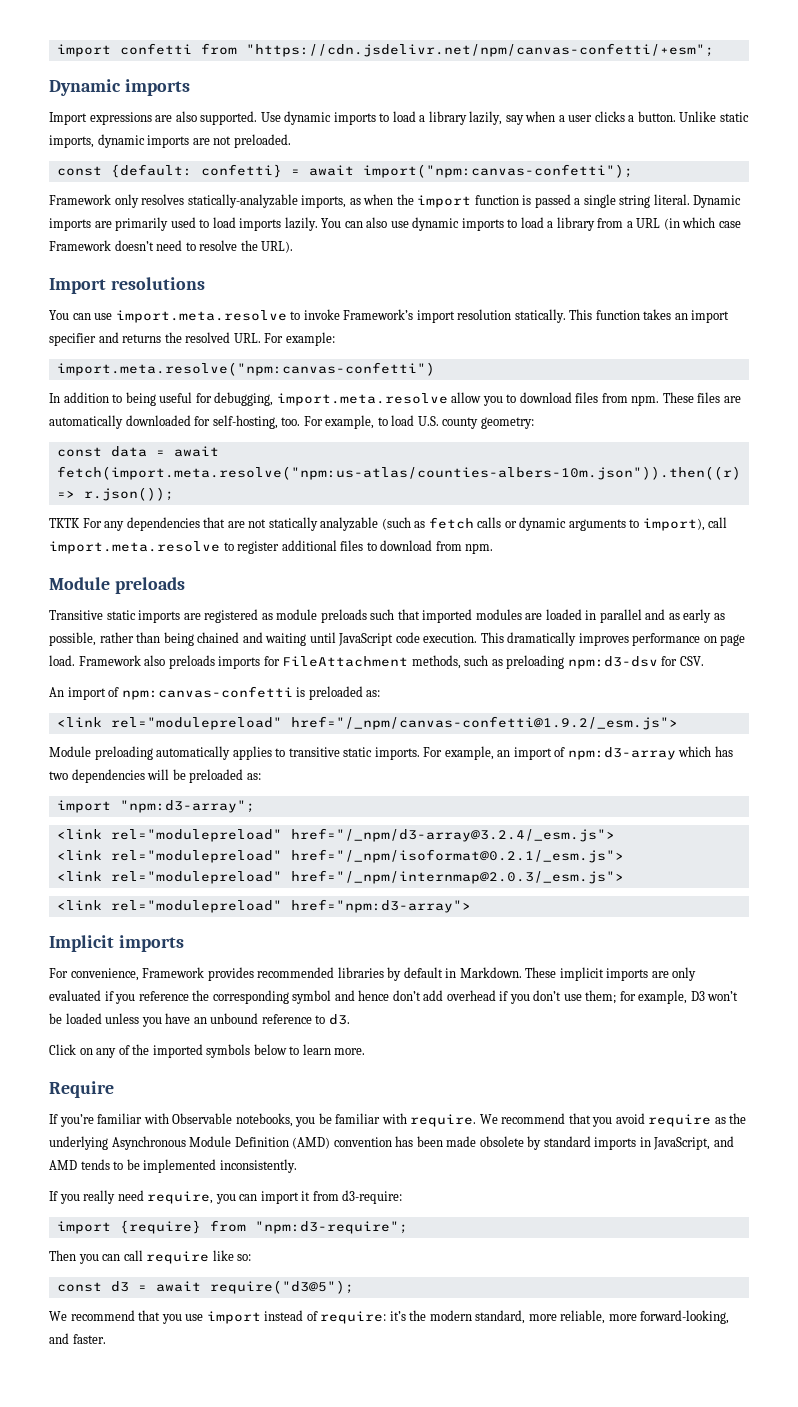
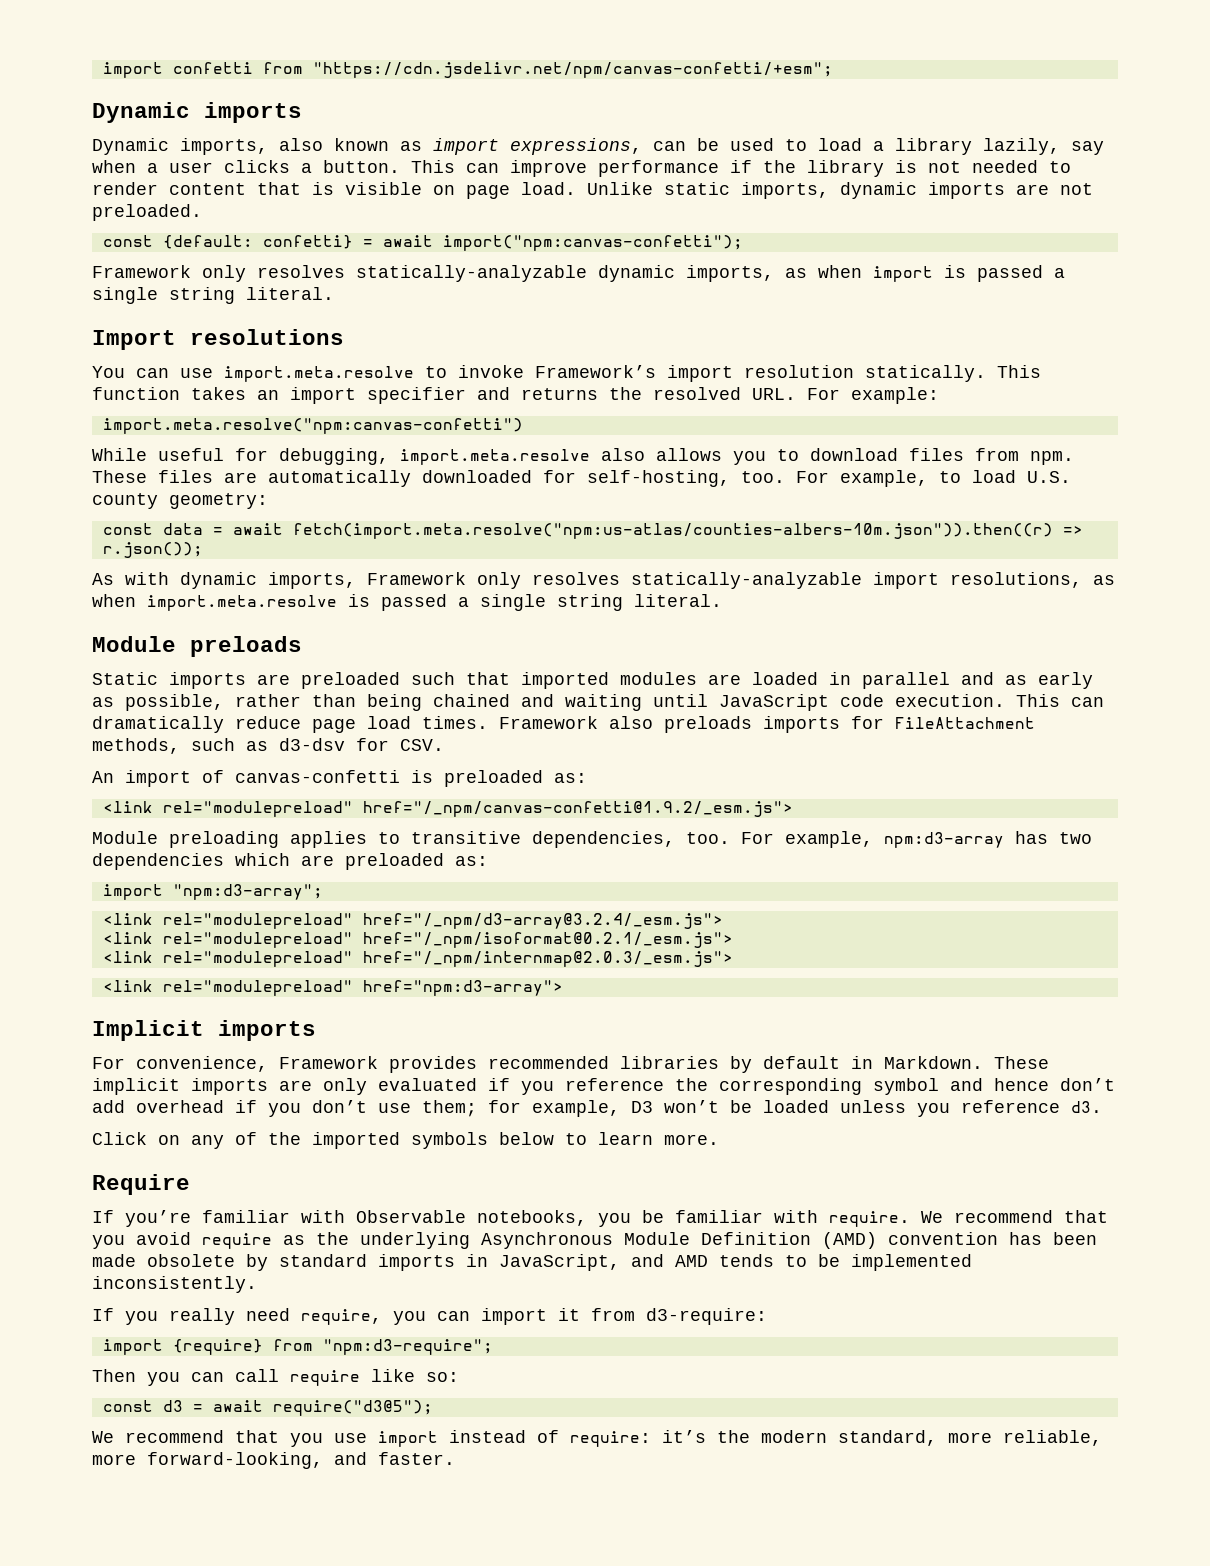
[49,111,376,125] Import expressions are also supported. Use dynamic imports -> [92,138,774,155] Dynamic imports, also known as import expressions, can be used
(676, 116) none -> [411,160,1071,177] [92,182,576,199] This can improve performance if the library is not needed to render content that is visible on page load.
(298, 201) none -> [598,265,675,282] dynamic
[396,194,742,208] [49,217,741,231] [49,240,294,253] the import function is passed a single string literal. Dynamic imports are primarily used to load imports lazily. You can also use dynamic imports to load a library from a URL (in which case Framework doesn’t need to resolve the URL). -> [873,265,1065,282] [92,287,334,304] import is passed a single string literal.
[49,392,156,406] In addition to being -> [92,448,147,461] While
[451,392,482,403] allow -> [601,448,722,461] also allows
[49,517,728,531] [49,540,494,554] [49,577,185,594] [49,609,367,623] TKTK For any dependencies that are not statically analyzable (such as fetch calls or dynamic arguments to import), call import.meta.resolve to register additional files to download from npm. // Module preloads // Transitive static imports are registered as module preloads -> [92,572,1115,589] [92,594,722,611] [92,636,302,657] [92,672,400,689] As with dynamic imports, Framework only resolves statically-analyzable import resolutions, as when import.meta.resolve is passed a single string literal. // Module preloads // Static imports are preloaded
[507,632,746,646] [49,655,75,666] dramatically improves performance on page load. -> [1071,697,1104,707] [92,716,488,733] can dramatically reduce page load times.
[506,655,658,669] preloading npm:d3-dsv -> [279,738,345,751] d3-dsv
[121,686,293,700] npm:canvas-confetti -> [235,770,400,783] canvas-confetti
[156,746,231,760] automatically -> (279, 839) none
[343,746,712,760] static imports. For example, an import of npm:d3-array which -> [532,831,1004,848] dependencies, too. For example, npm:d3-array
[147,769,186,780] will be -> [235,853,334,866] which are
[165,1013,326,1024] have an unbound reference to -> [961,1100,1060,1113] reference

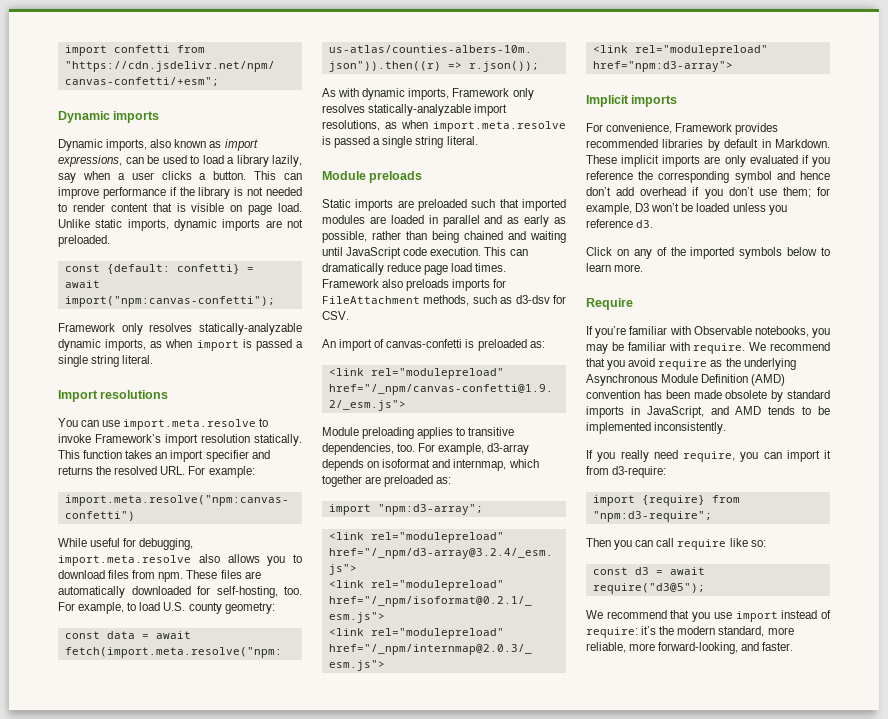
[884,831,1092,848] [92,853,290,870] npm:d3-array has two dependencies which -> [487,443,530,455] [322,459,539,471] [322,475,362,487] d3-array depends on isoformat and internmap, which together
(631, 1220) none -> [586,344,608,354] may

